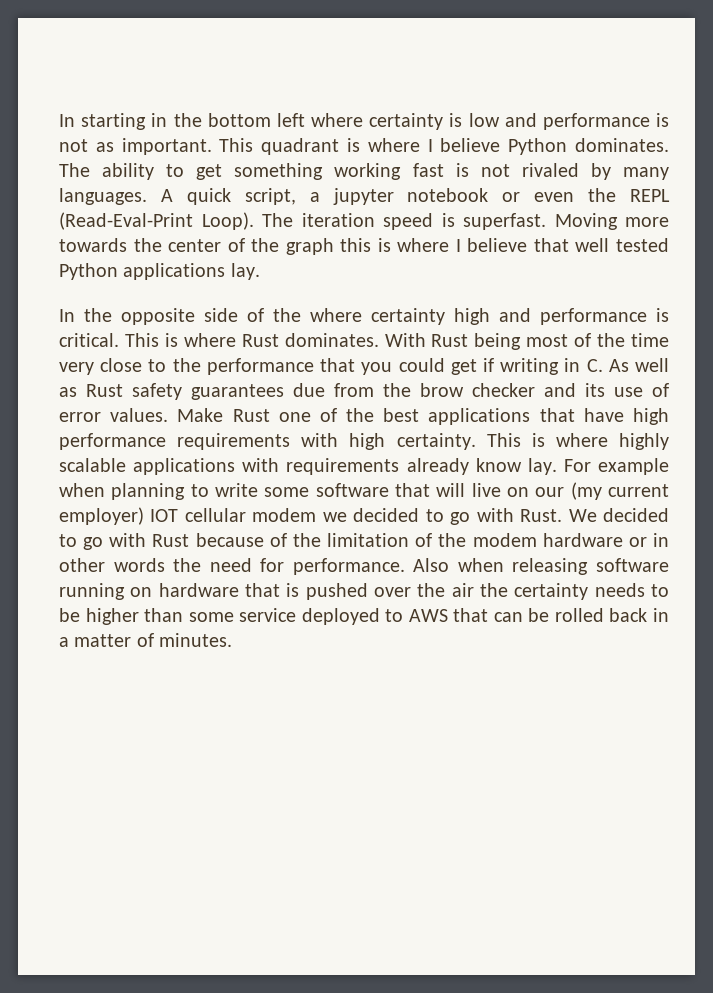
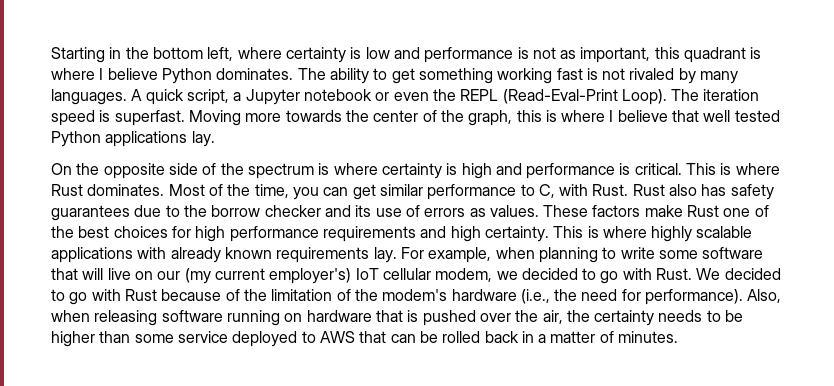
[59,113,147,130] In starting -> [51,47,105,63] Starting
[276,113,305,127] left -> [207,47,234,61] left,
[121,138,254,155] important. This -> [580,47,680,63] important, this
[332,188,394,205] jupyter -> [245,89,300,105] Jupyter
[285,238,334,255] graph -> [468,110,513,126] graph,
[59,309,75,322] In -> [51,163,72,175] On
[310,308,445,325] where certainty -> [247,163,458,179] spectrum is where certainty is
[384,333,669,350] [59,358,669,375] [59,383,464,400] With Rust being most of the time very close to the performance that you could get if writing in C. As well as Rust safety guarantees due from the brow -> [168,184,774,200] [51,205,261,221] Most of the time, you can get similar performance to C, with Rust. Rust also has safety guarantees due to the borrow
[59,408,224,422] error values. Make -> [424,205,683,217] errors as values. These factors make
[428,408,624,425] applications that have -> [113,226,191,238] choices for
[301,433,339,447] with -> [420,226,447,238] and
[286,458,522,475] requirements already know -> [170,247,370,263] already known requirements
[598,458,669,475] example -> [428,247,492,263] example,
[59,507,317,525] employer) IOT cellular modem -> [269,268,493,284] employer's) IoT cellular modem,
[472,533,669,547] [59,558,165,572] modem hardware or in other words -> [382,289,550,304] modem's hardware (i.e.,
[292,558,450,575] performance. Also -> [645,289,782,305] performance). Also,
[451,583,474,597] air -> [542,310,563,324] air,

